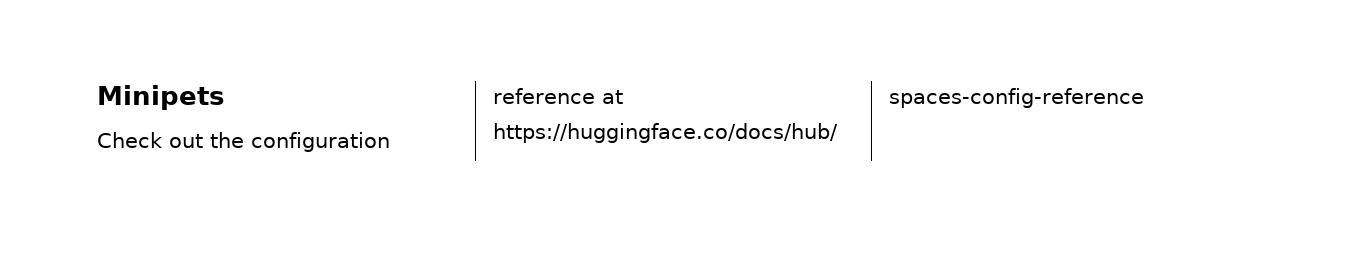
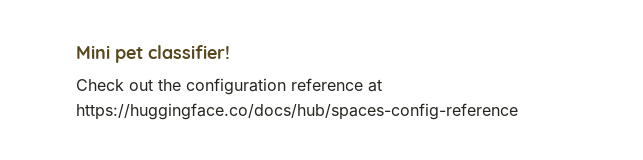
[97,85,224,110] Minipets -> [76,45,230,63] Mini pet classifier!

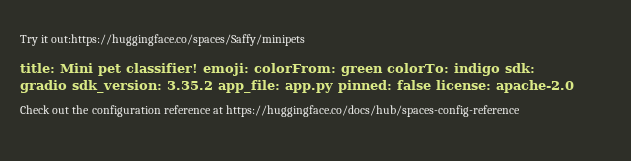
(76, 52) none -> [20,34,306,46] [20,63,55,73] Try it out:https://huggingface.co/spaces/Saffy/minipets // title:
(230, 52) none -> [203,63,535,76] [20,80,574,93] emoji: colorFrom: green colorTo: indigo sdk: gradio sdk_version: 3.35.2 app_file: app.py pinned: false license: apache-2.0

